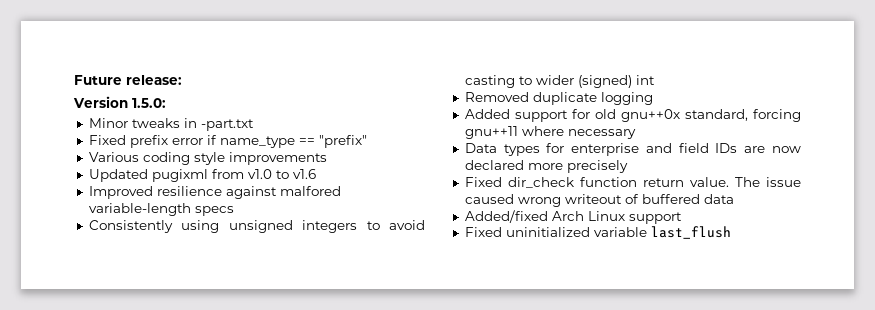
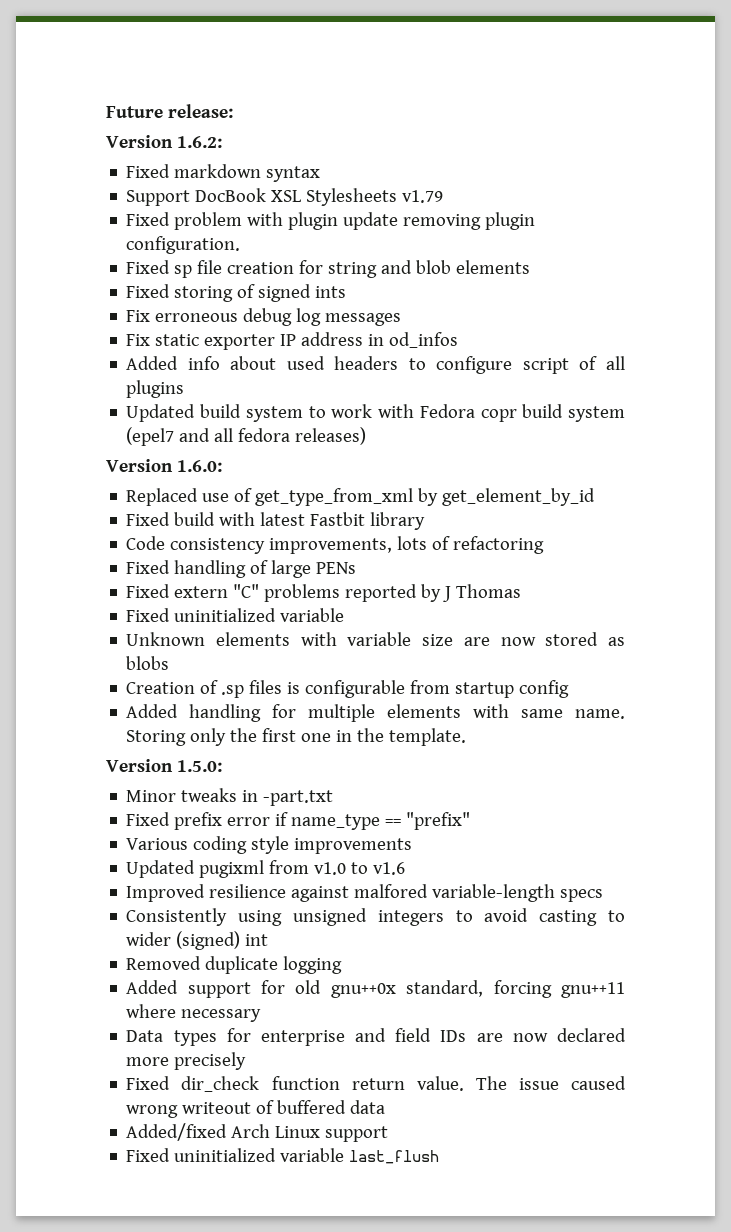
(182, 80) none -> [106,135,222,148] [126,164,321,182] [126,188,444,206] [126,212,536,230] [126,236,241,254] [126,260,531,278] [126,284,347,302] [126,308,402,326] [126,332,459,350] [126,356,625,374] [126,380,185,398] [126,404,625,422] [126,427,367,446] [106,459,222,472] [126,488,596,506] [126,512,426,530] [126,536,545,554] [126,560,357,578] [126,584,522,602] [126,608,345,622] [126,632,625,646] [126,656,170,670] [126,680,570,698] [126,704,625,722] [126,728,467,746] // Version 1.6.2: // Fixed markdown syntax // Support DocBook XSL Stylesheets v1.79 // Fixed problem with plugin update removing plugin configuration. // Fixed sp file creation for string and blob elements // Fixed storing of signed ints // Fix erroneous debug log messages // Fix static exporter IP address in od_infos // Added info about used headers to configure script of all plugins // Updated build system to work with Fedora copr build system (epel7 and all fedora releases) // Version 1.6.0: // Replaced use of get_type_from_xml by get_element_by_id // Fixed build with latest Fastbit library // Code consistency improvements, lots of refactoring // Fixed handling of large PENs // Fixed extern "C" problems reported by J Thomas // Fixed uninitialized variable // Unknown elements with variable size are now stored as blobs // Creation of .sp files is configurable from startup config // Added handling for multiple elements with same name. Storing only the first one in the template.

